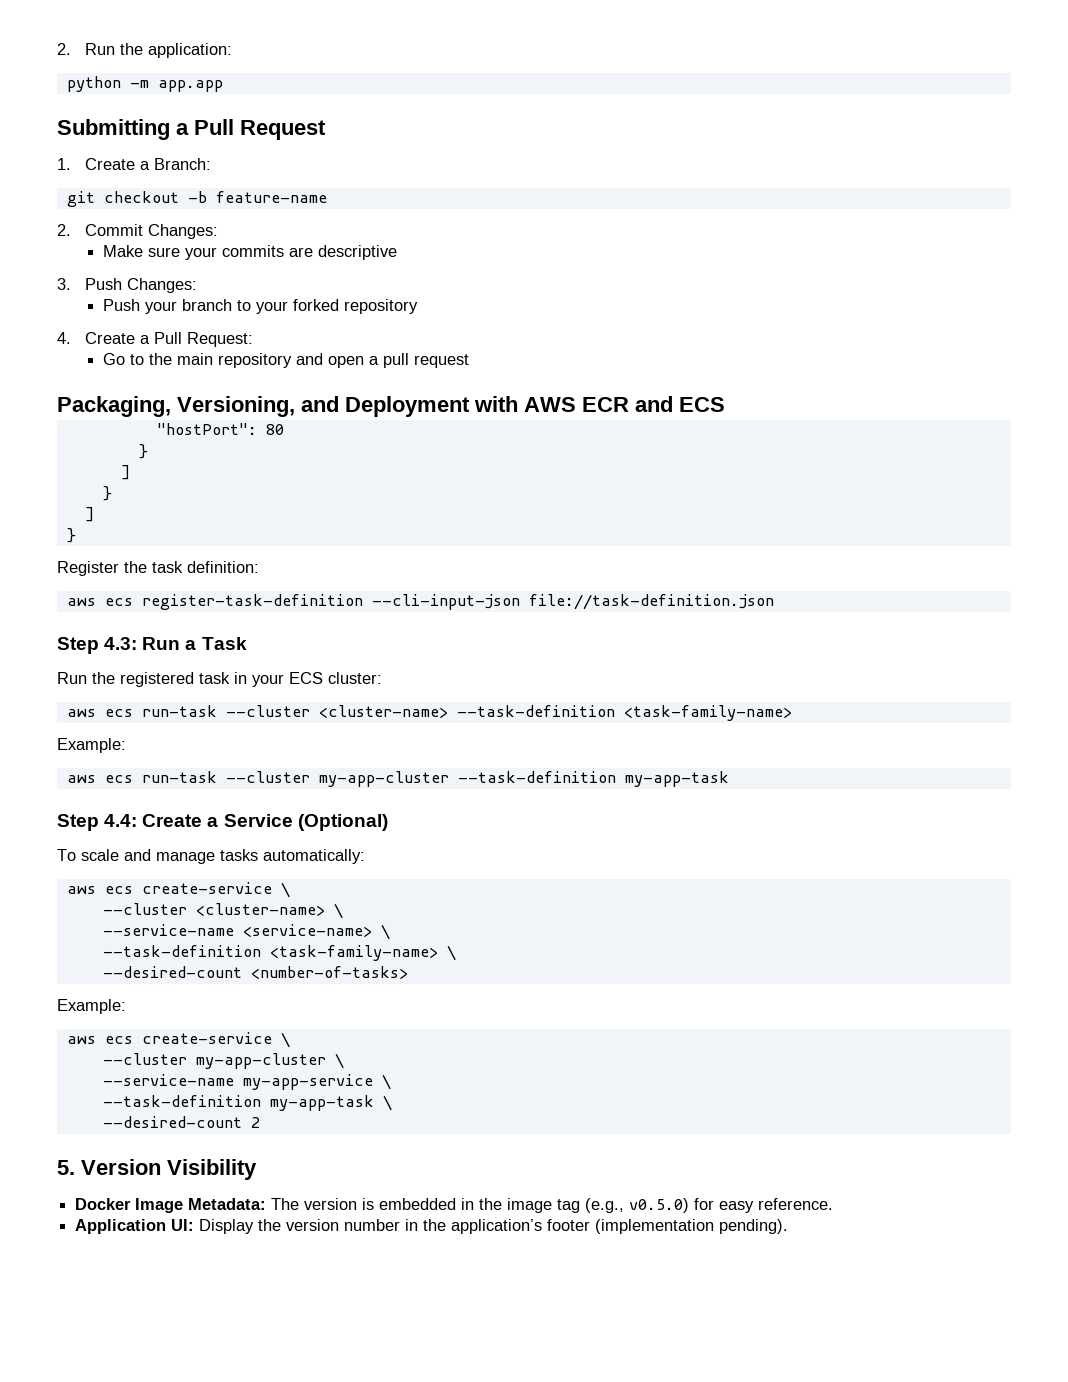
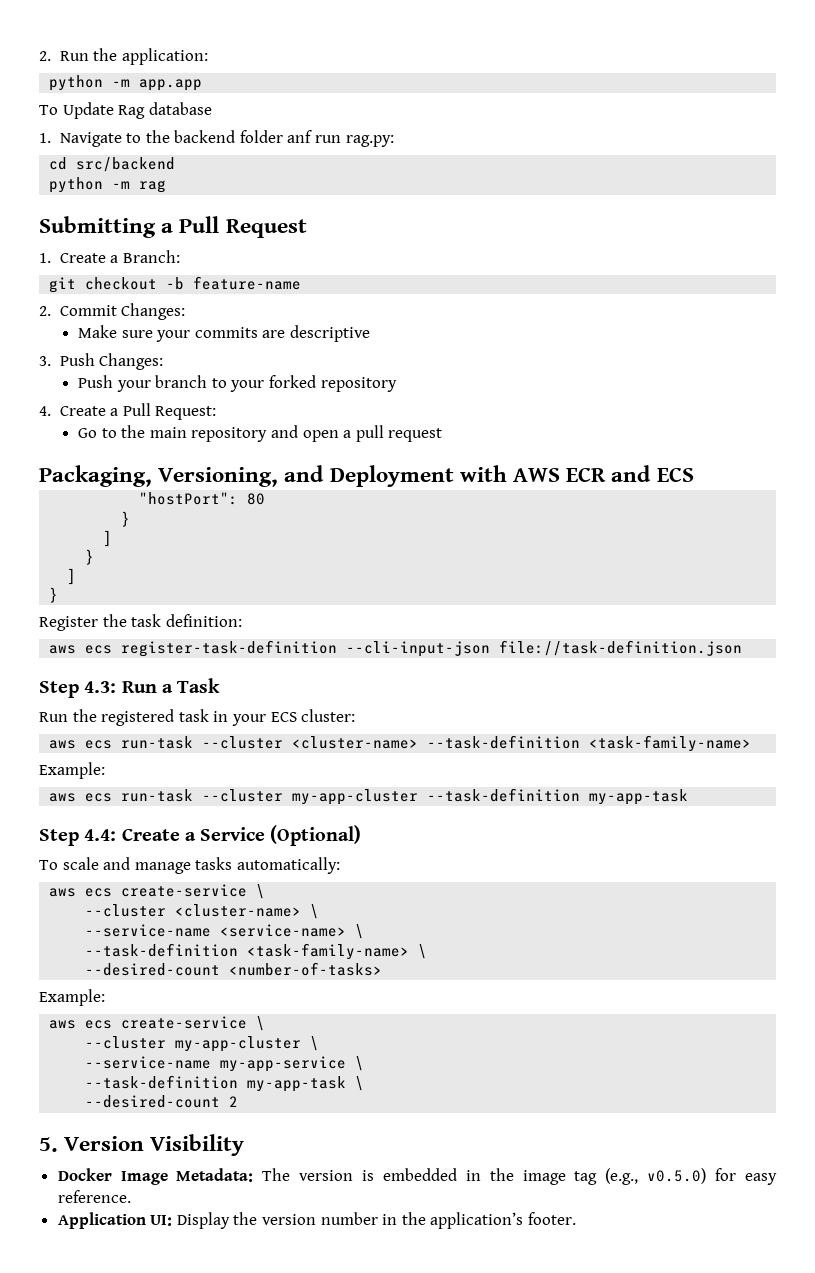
(223, 86) none -> [39,102,212,119] [39,130,394,147] [49,157,176,172] [49,177,167,193] // To Update Rag database // 1. Navigate to the backend folder anf run rag.py: // cd src/backend // python -m rag
[547,1219,789,1234] footer (implementation pending). -> [528,1212,577,1225] footer.

